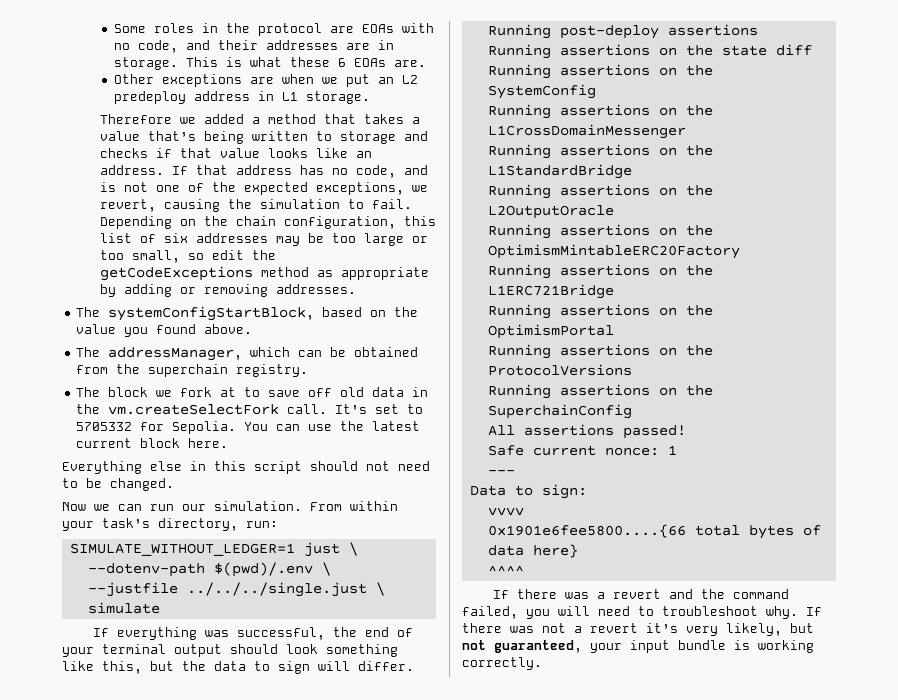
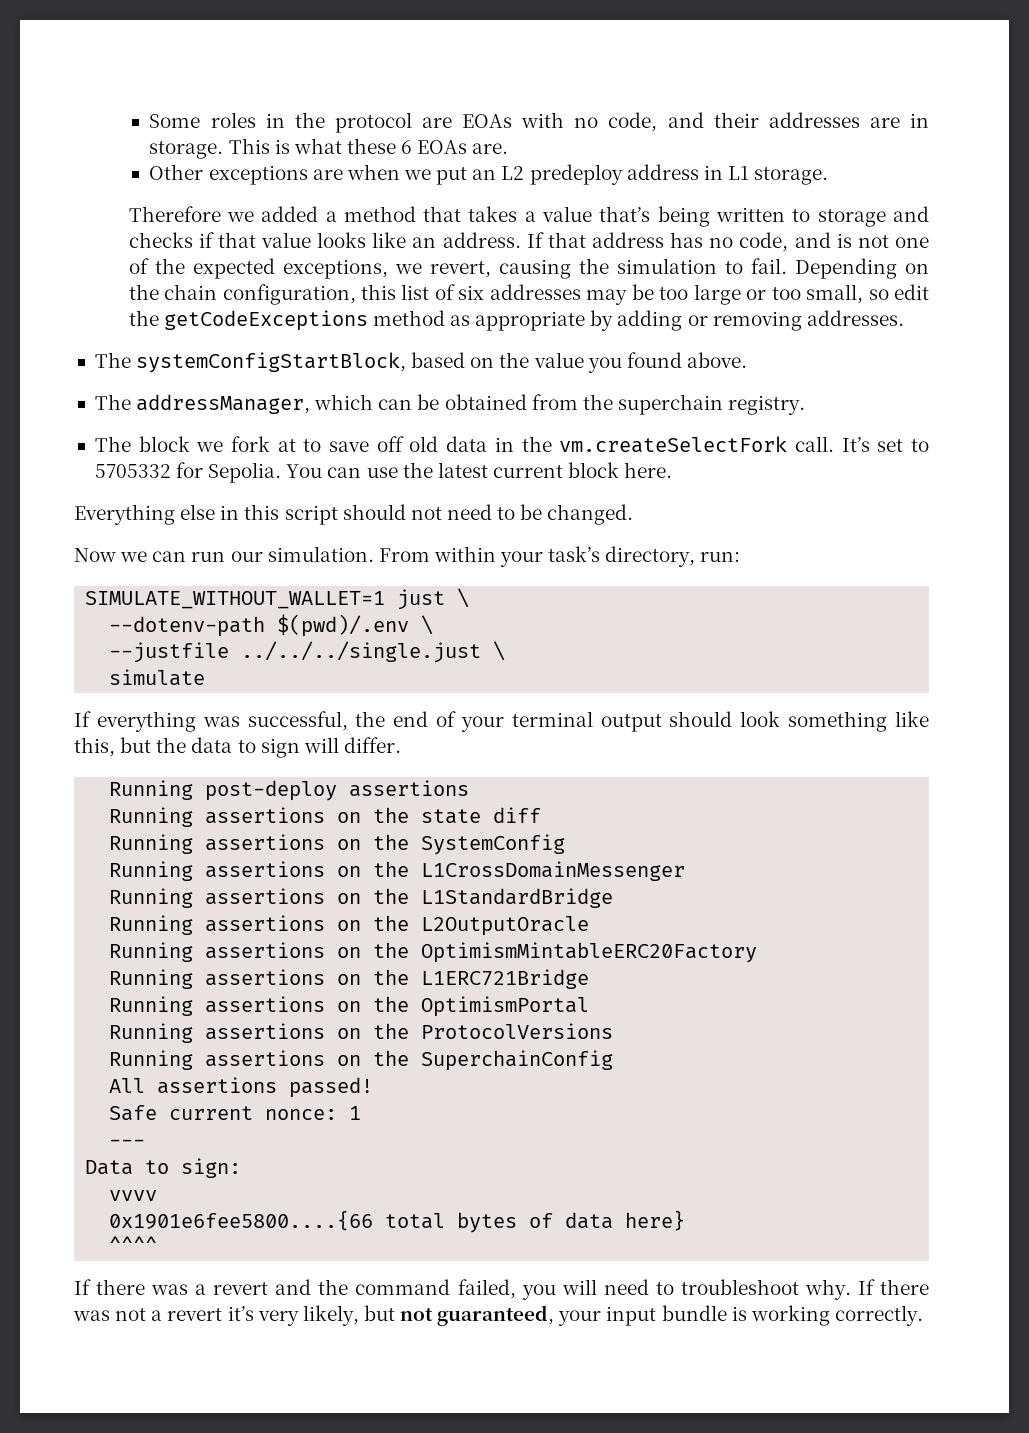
[69,543,295,556] SIMULATE_WITHOUT_LEDGER=1 -> [85,591,386,609] SIMULATE_WITHOUT_WALLET=1

